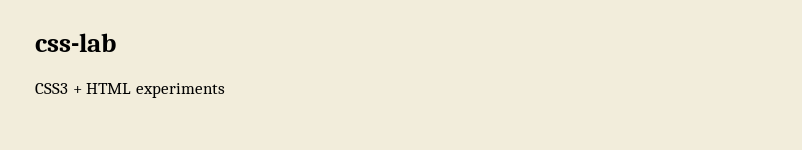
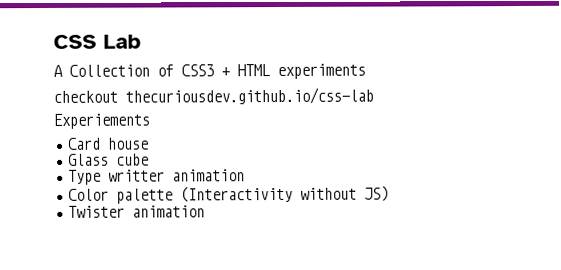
[35,33,116,52] css-lab // -> [53,34,141,49] [53,64,174,77] CSS Lab // A Collection of
(225, 90) none -> [53,87,374,105] [53,113,150,129] [67,137,149,150] [67,153,149,166] [67,169,245,185] [67,185,389,204] [67,205,205,218] // checkout thecuriousdev.github.io/css-lab // Experiements // Card house // Glass cube // Type writter animation // Color palette (Interactivity without JS) // Twister animation

